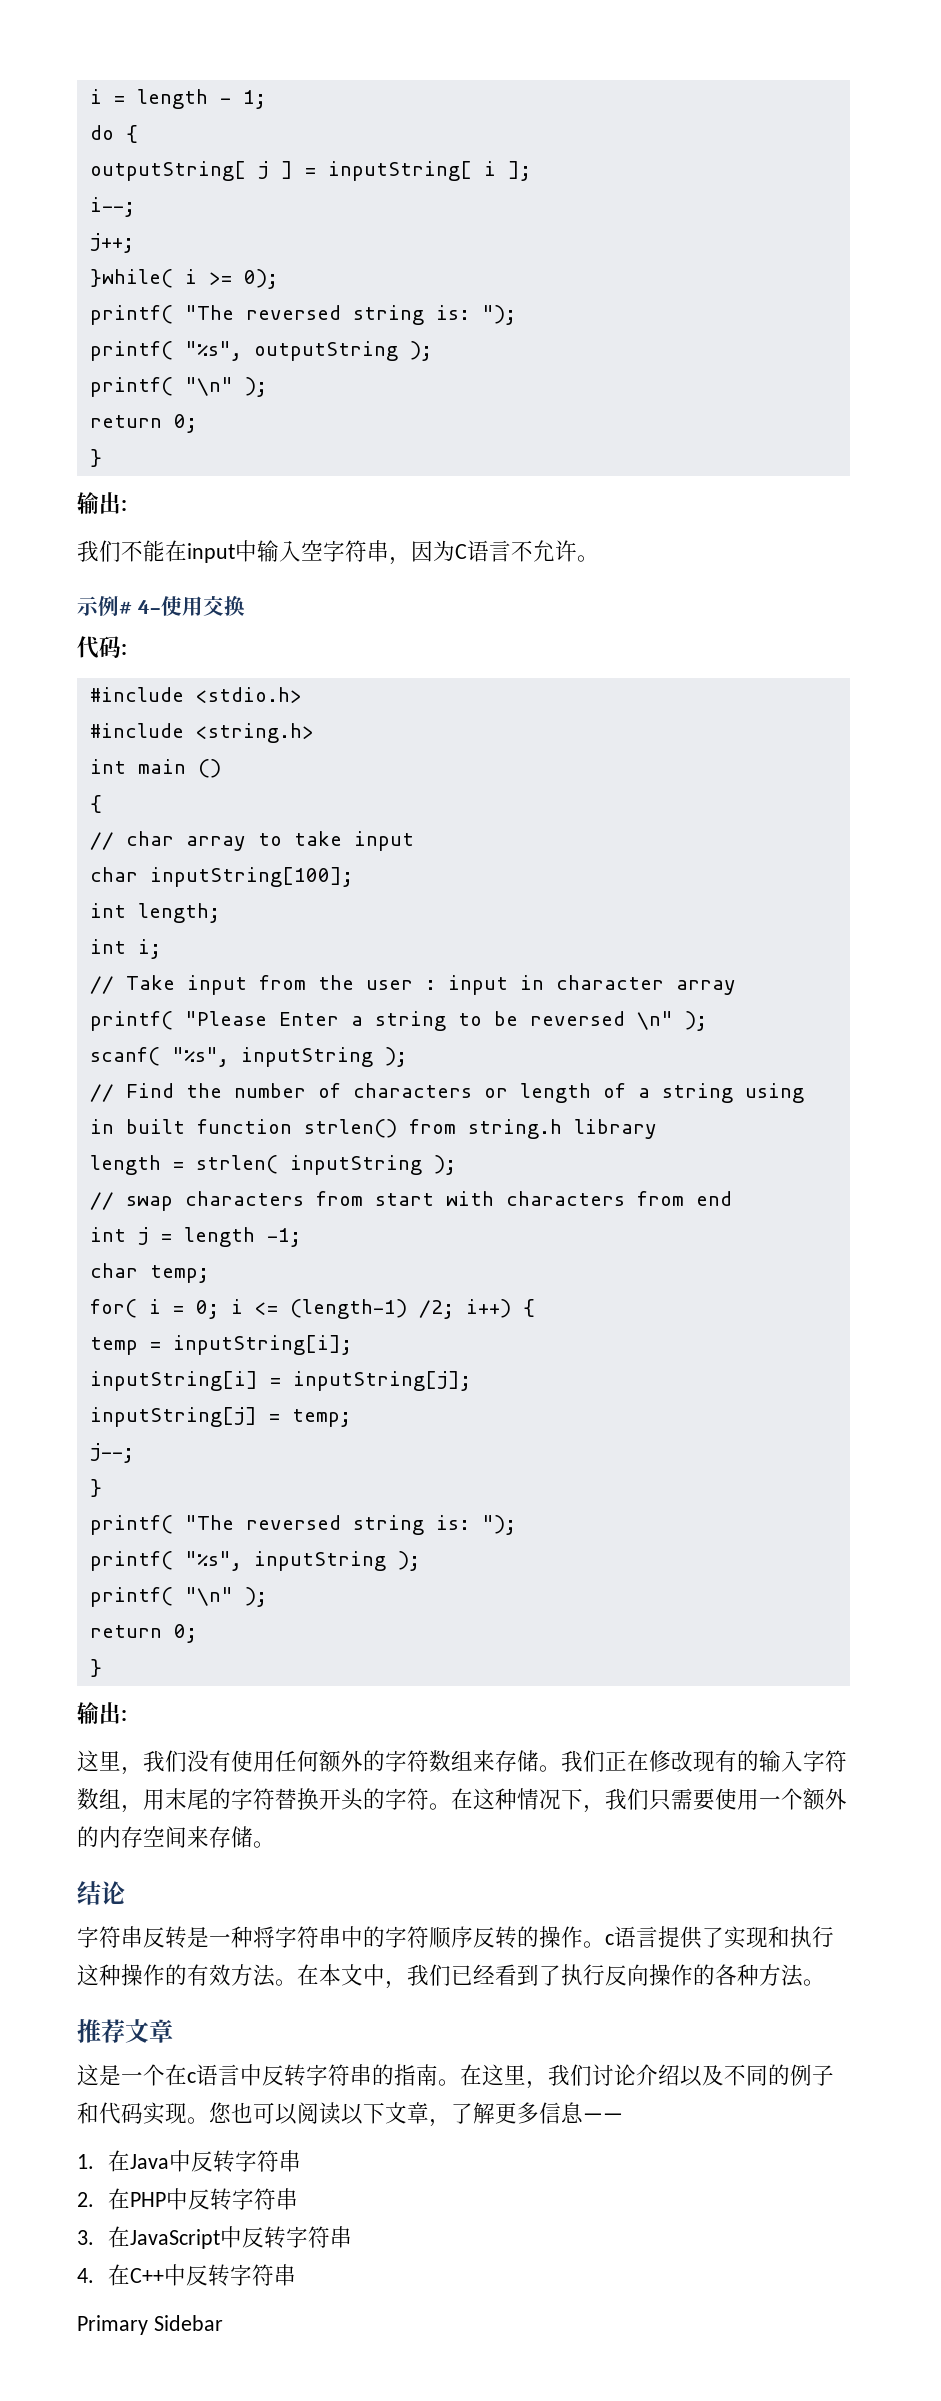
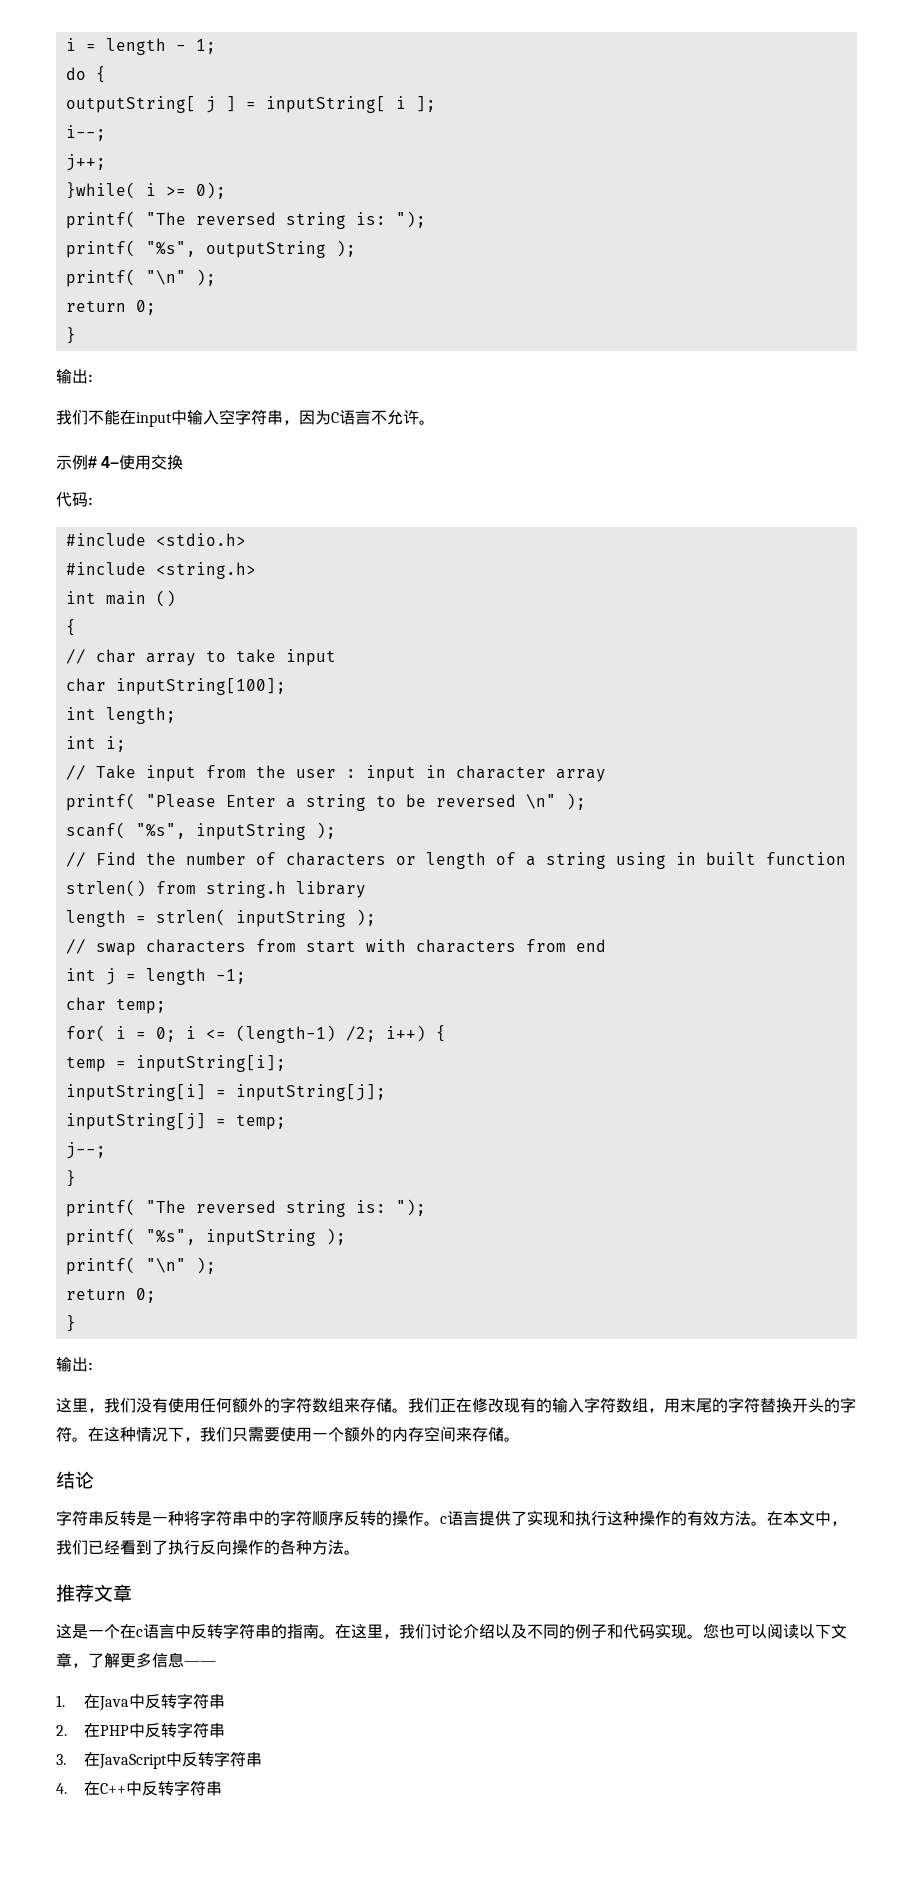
[77,2315,223,2335] // Primary Sidebar -> (223, 1788) none

